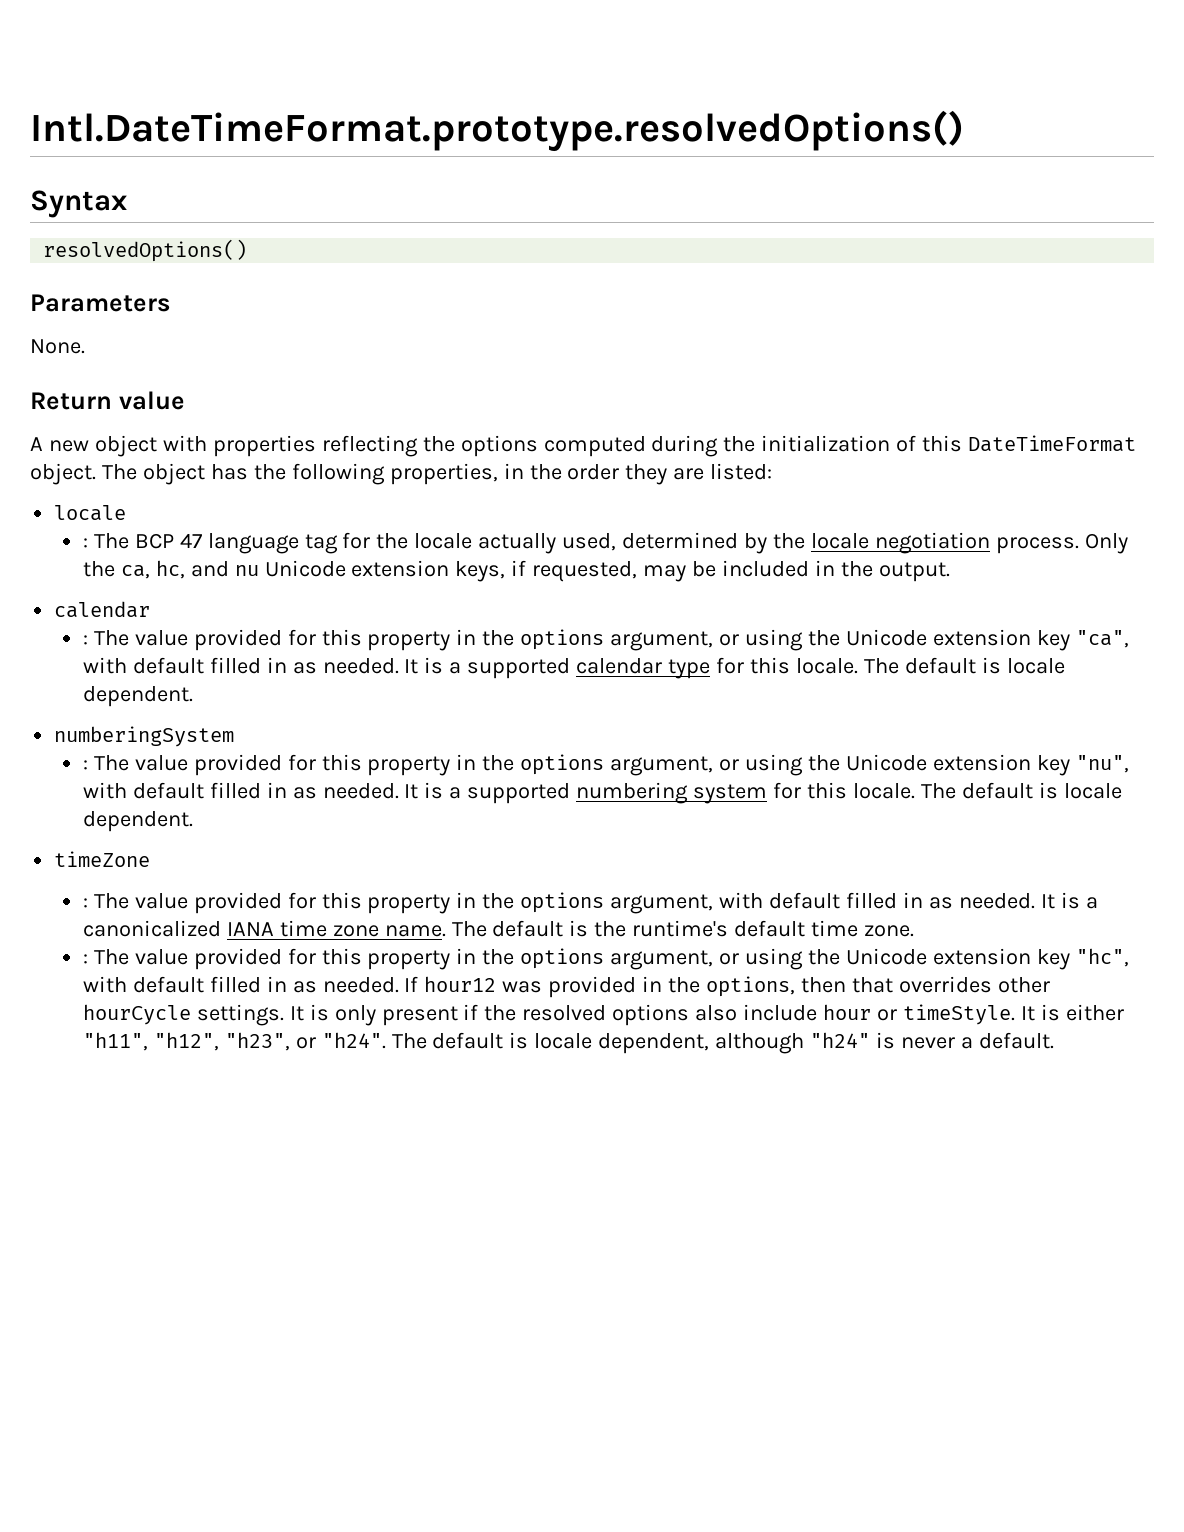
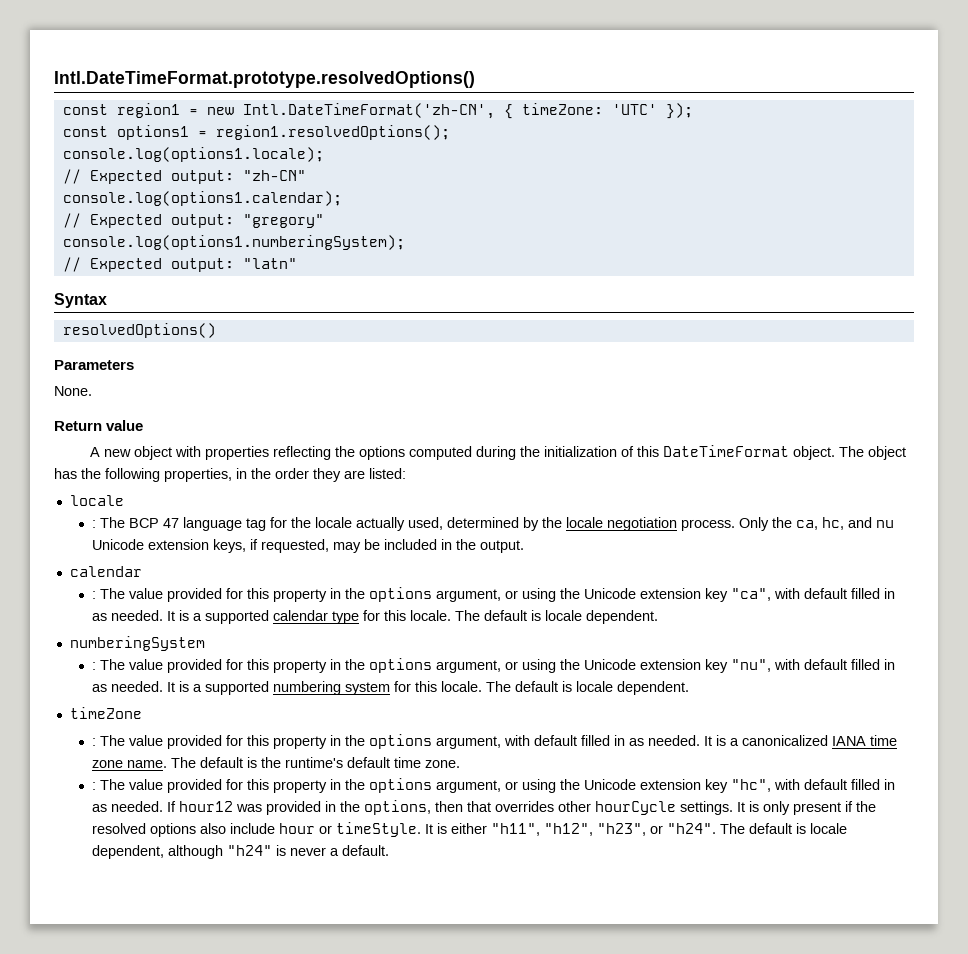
(964, 131) none -> [62,103,693,119] [62,125,450,140] [62,147,324,162] [62,169,306,184] [62,191,342,206] [62,213,324,228] [62,235,405,250] [62,257,297,272] // const region1 = new Intl.DateTimeFormat('zh-CN', { timeZone: 'UTC' }); // const options1 = region1.resolvedOptions(); // console.log(options1.locale); // // Expected output: "zh-CN" // console.log(options1.calendar); // // Expected output: "gregory" // console.log(options1.numberingSystem); // // Expected output: "latn"

